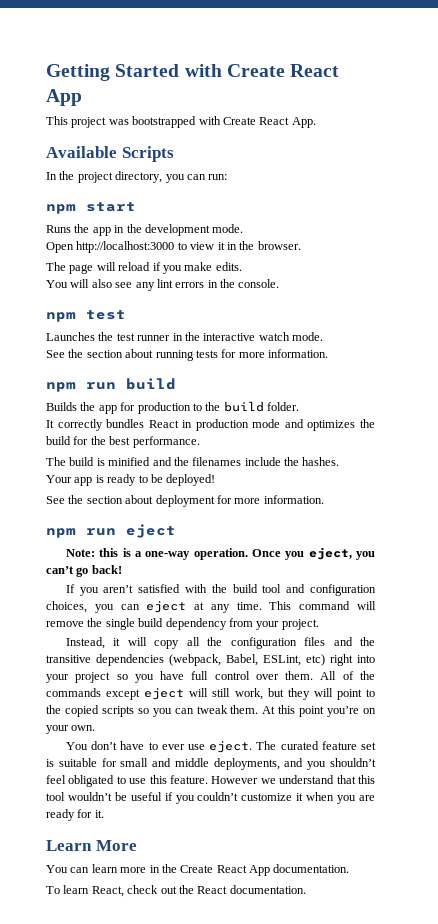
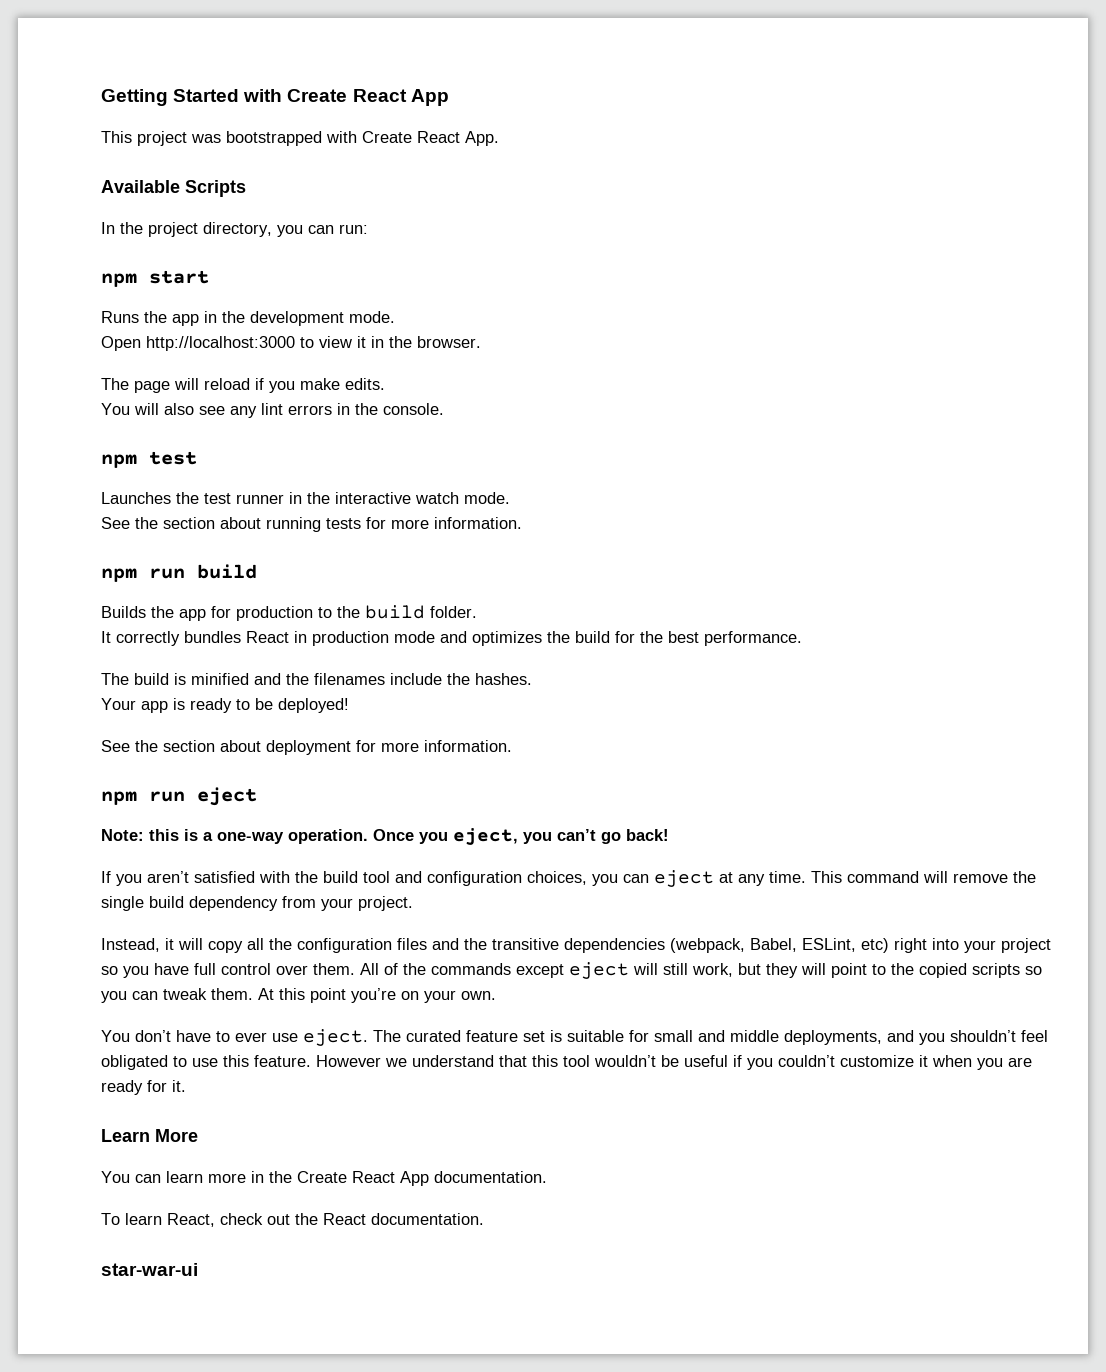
(306, 889) none -> [101,1263,198,1276] // star-war-ui

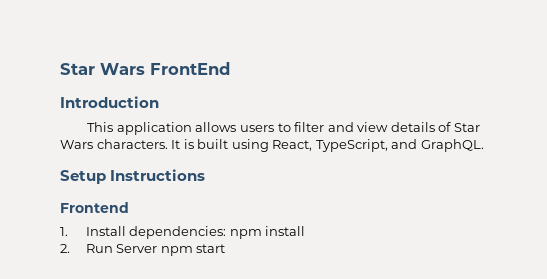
[101,89,449,106] [101,131,499,146] [101,180,246,197] [101,222,368,237] [101,270,209,287] [101,311,395,326] [101,336,481,351] [101,378,385,393] [101,403,444,418] [101,451,197,468] [101,492,510,504] [101,517,522,532] [101,564,257,582] [101,605,477,621] [101,631,802,646] [101,673,532,685] [101,698,349,713] [101,740,512,755] [101,787,257,806] [101,828,669,845] [101,870,1036,887] [101,896,413,911] [101,938,1051,953] [101,962,1042,979] [101,988,496,1003] [101,1029,1048,1046] [101,1055,1032,1070] [101,1080,186,1095] [101,1129,198,1142] [101,1171,547,1186] [101,1213,484,1227] [101,1263,198,1276] Getting Started with Create React App // This project was bootstrapped with Create React App. // Available Scripts // In the project directory, you can run: // npm start // Runs the app in the development mode. // Open http://localhost:3000 to view it in the browser. // The page will reload if you make edits. // You will also see any lint errors in the console. // npm test // Launches the test runner in the interactive watch mode. // See the section about running tests for more information. // npm run build // Builds the app for production to the build folder. // It correctly bundles React in production mode and optimizes the build for the best performance. // The build is minified and the filenames include the hashes. // Your app is ready to be deployed! // See the section about deployment for more information. // npm run eject // Note: this is a one-way operation. Once you eject, you can’t go back! // If you aren’t satisfied with the build tool and configuration choices, you can eject at any time. This command will remove the single build dependency from your project. // Instead, it will copy all the configuration files and the transitive dependencies (webpack, Babel, ESLint, etc) right into your project so you have full control over them. All of the commands except eject will still work, but they will point to the copied scripts so you can tweak them. At this point you’re on your own. // You don’t have to ever use eject. The curated feature set is suitable for small and middle deployments, and you shouldn’t feel obligated to use this feature. However we understand that this tool wouldn’t be useful if you couldn’t customize it when you are ready for it. // Learn More // You can learn more in the Create React App documentation. // To learn React, check out the React documentation. // star-war-ui -> [60,62,230,75] [60,96,159,108] [87,122,480,135] [60,139,484,152] [60,169,206,184] [60,202,129,213] [60,226,306,239] [60,244,226,256] Star Wars FrontEnd // Introduction // This application allows users to filter and view details of Star Wars characters. It is built using React, TypeScript, and GraphQL. // Setup Instructions // Frontend // 1. Install dependencies: npm install // 2. Run Server npm start

